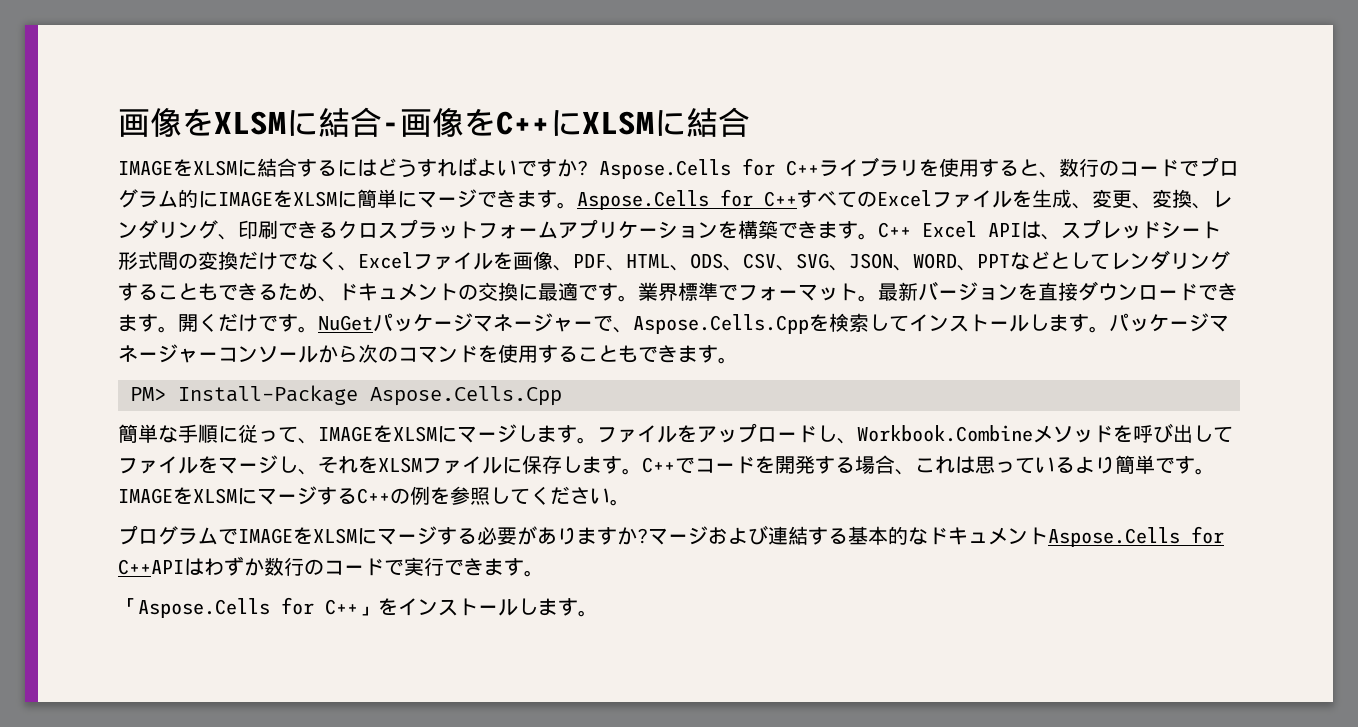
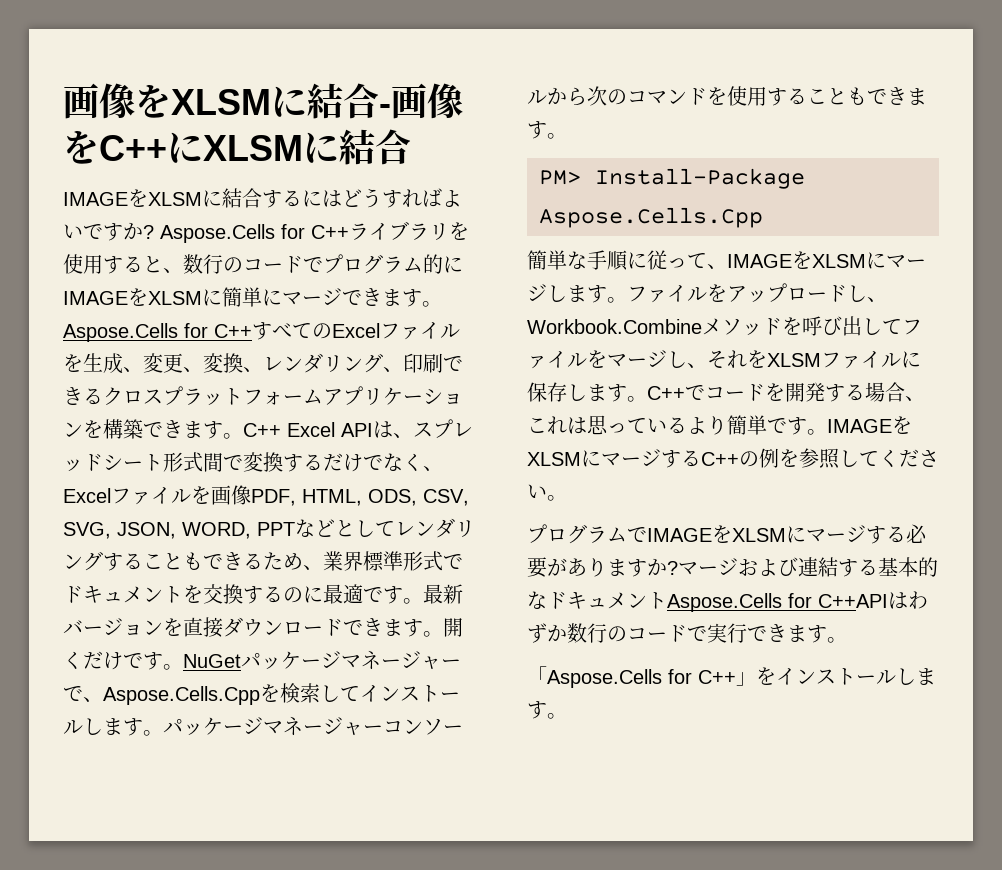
[178,251,238,270] の変換 -> [223,452,323,472] で変換する
[553,253,977,271] 、PDF、HTML、ODS、CSV、SVG、JSON、WORD、 -> [251,489,469,506] [63,522,251,539] PDF, HTML, ODS, CSV, SVG, JSON, WORD,
[338,282,858,302] ドキュメントの交換に最適です。業界標準でフォーマット -> [323,551,463,571] [63,584,403,604] 業界標準形式でドキュメントを交換するのに最適です

